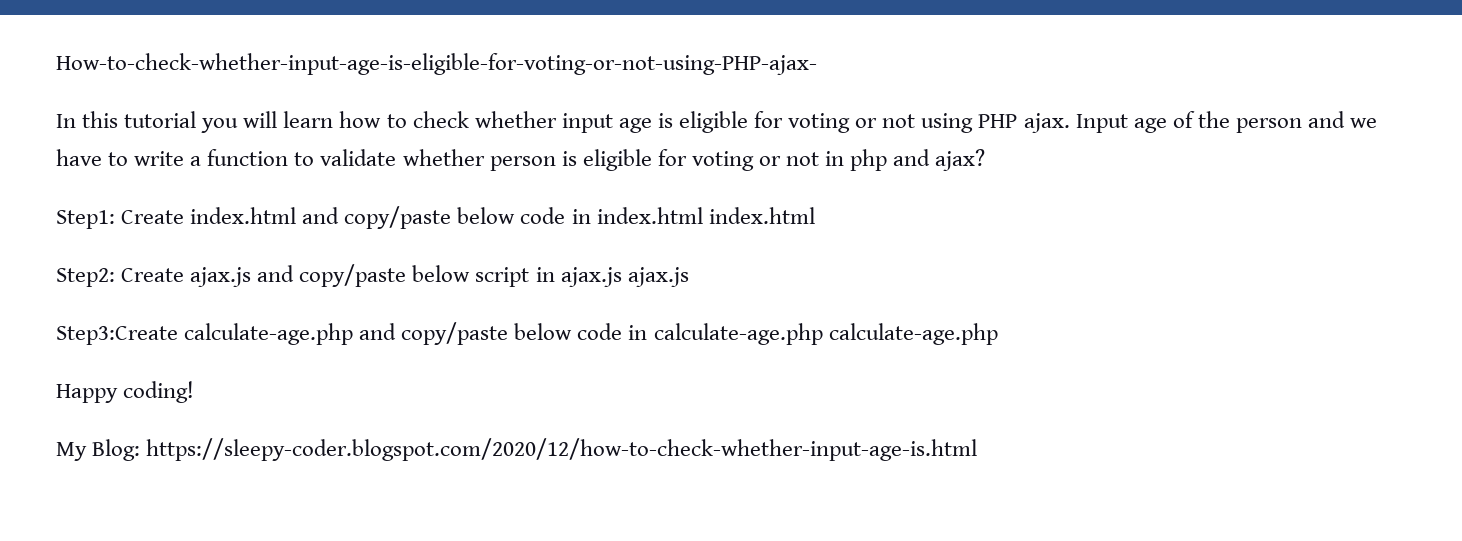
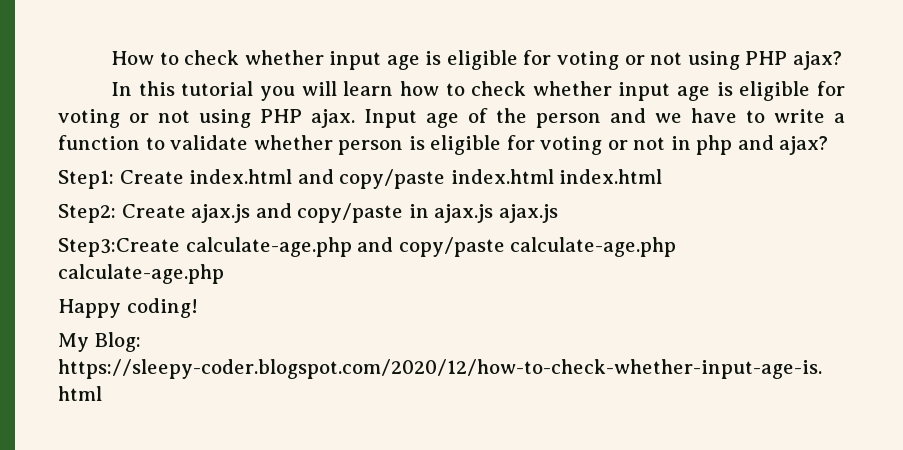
[56,53,817,75] How-to-check-whether-input-age-is-eligible-for-voting-or-not-using-PHP-ajax- -> [111,50,842,70] How to check whether input age is eligible for voting or not using PHP ajax?
[457,207,591,224] below code in -> (446, 179) none
[412,265,530,287] below script -> (404, 213) none
[514,323,648,340] below code in -> (505, 247) none

